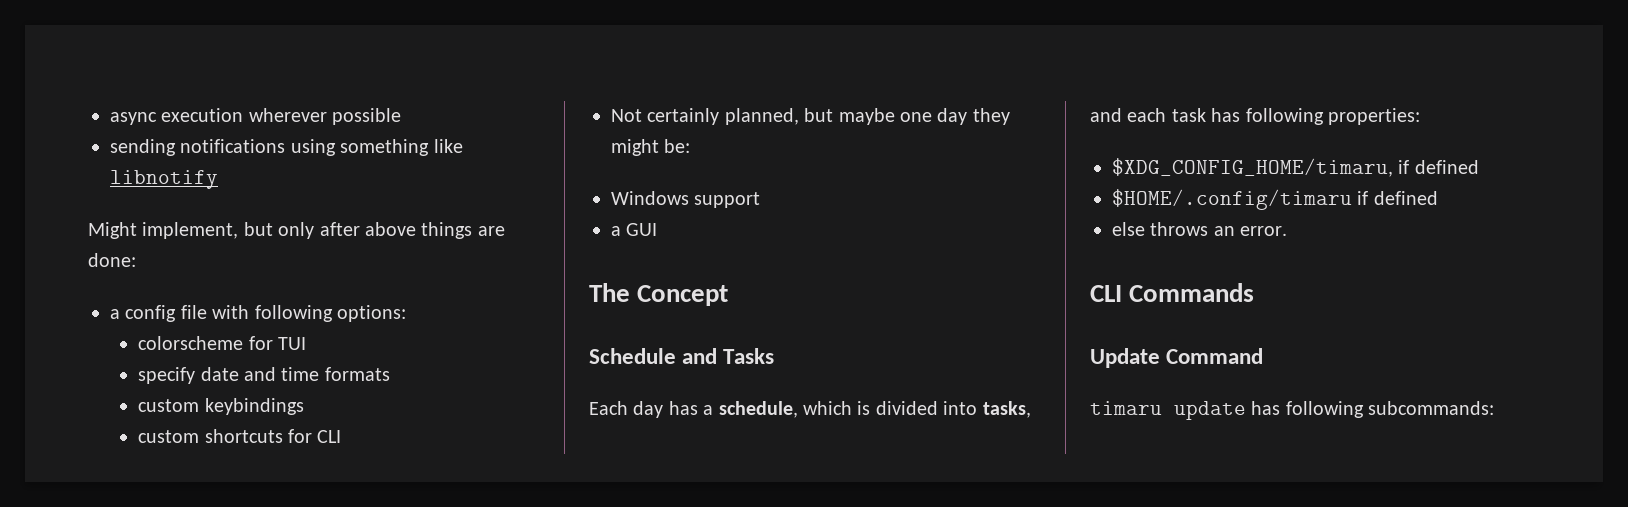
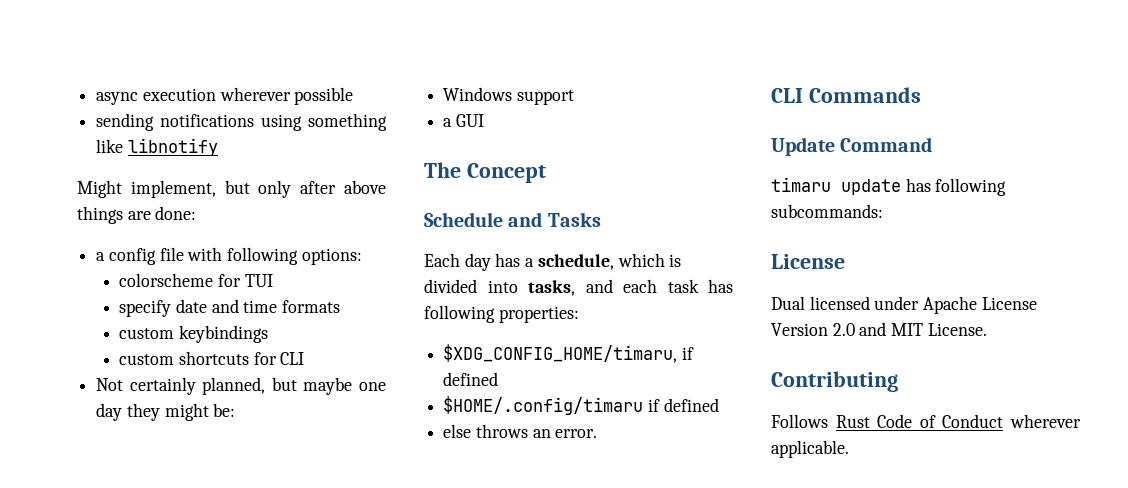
(1495, 408) none -> [771,254,845,269] [771,296,1037,314] [771,322,987,336] [771,371,898,392] [771,414,1081,428] [771,440,849,458] // License // Dual licensed under Apache License Version 2.0 and MIT License. // Contributing // Follows Rust Code of Conduct wherever applicable.

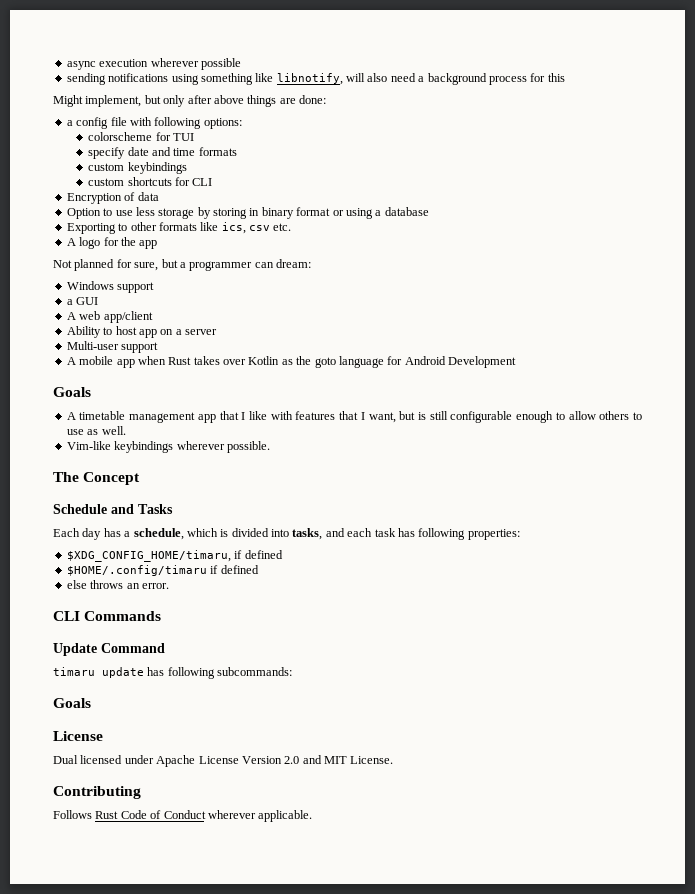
[127,138,218,156] libnotify -> [276,73,565,85] libnotify, will also need a background process for this
[96,377,387,395] [96,403,236,421] [443,87,574,105] [443,114,484,127] Not certainly planned, but maybe one day they might be: // Windows support // a GUI -> [66,192,159,204] [66,207,429,219] [66,222,292,234] [66,237,158,249] [53,259,311,271] [66,281,155,293] [66,297,99,305] [66,311,153,323] [66,326,217,338] [66,341,159,353] [66,356,516,368] [53,387,91,397] [66,411,642,423] [66,426,126,435] [66,441,270,453] Encryption of data // Option to use less storage by storing in binary format or using a database // Exporting to other formats like ics, csv etc. // A logo for the app // Not planned for sure, but a programmer can dream: // Windows support // a GUI // A web app/client // Ability to host app on a server // Multi-user support // A mobile app when Rust takes over Kotlin as the goto language for Android Development // Goals // A timetable management app that I like with features that I want, but is still configurable enough to allow others to use as well. // Vim-like keybindings wherever possible.
(883, 211) none -> [53,698,91,708] // Goals

